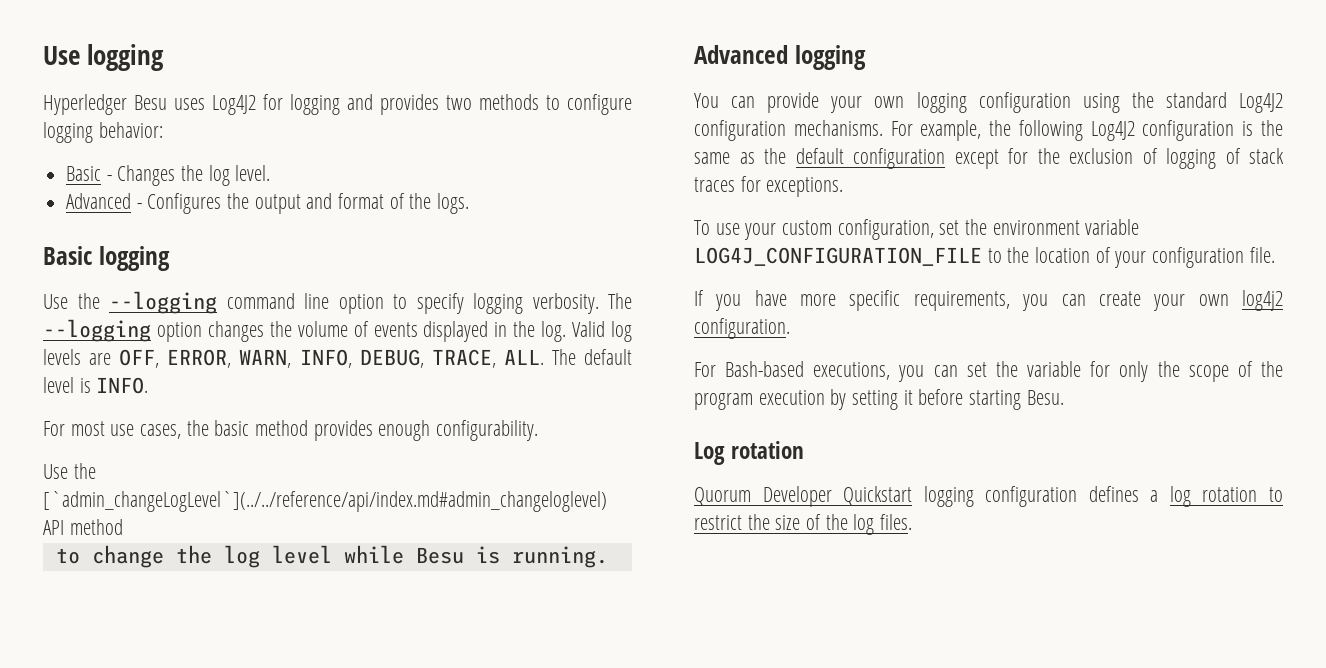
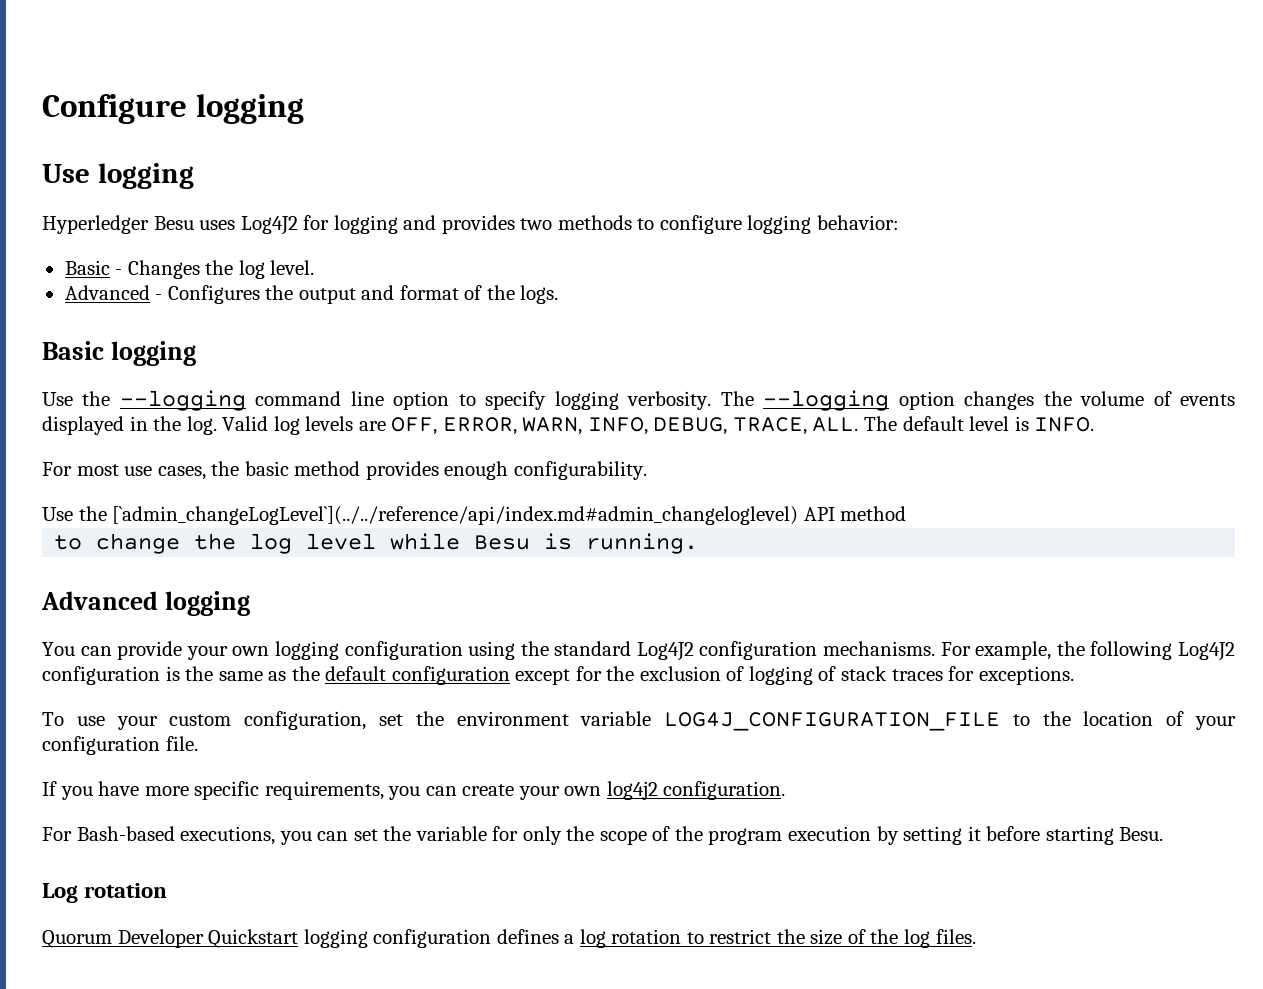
(43, 55) none -> [42,94,304,124] Configure logging //

